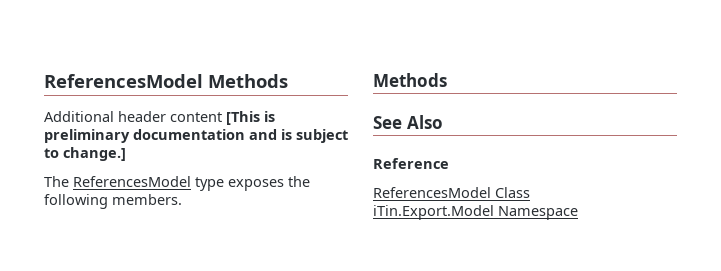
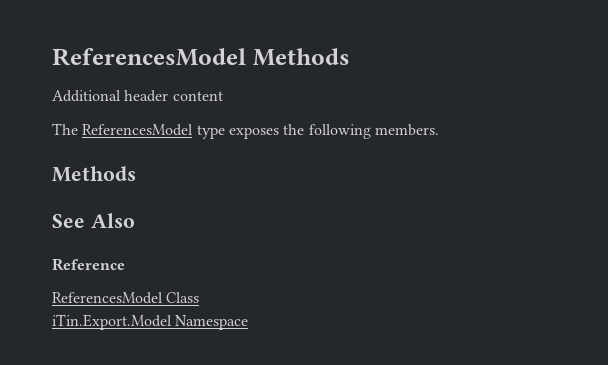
[226,111,275,125] [44,129,348,143] [44,147,126,161] [This is preliminary documentation and is subject to change.] -> (223, 96) none

